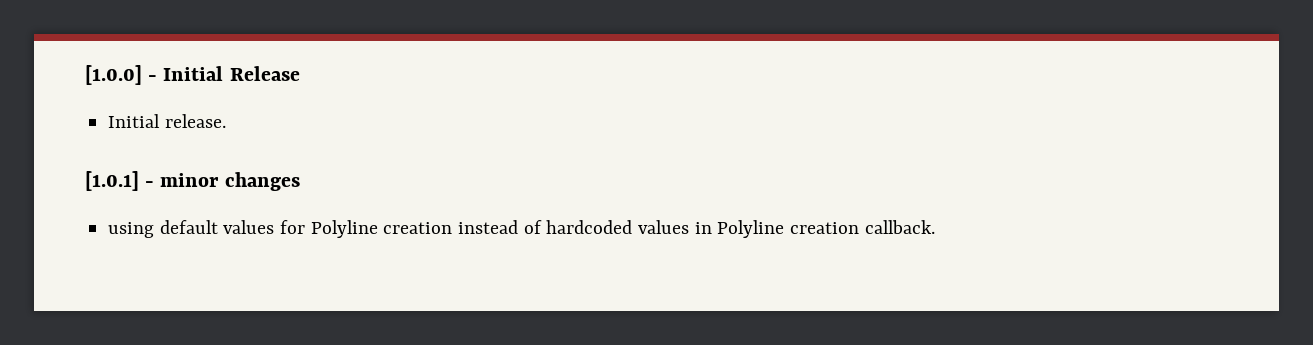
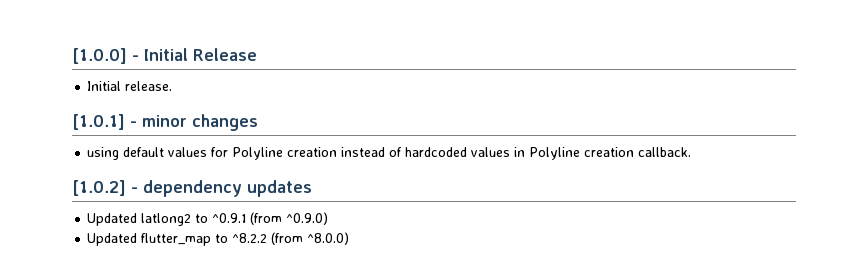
(935, 227) none -> [72,180,312,197] [87,212,329,226] [87,232,350,246] // [1.0.2] - dependency updates // Updated latlong2 to ^0.9.1 (from ^0.9.0) // Updated flutter_map to ^8.2.2 (from ^8.0.0)

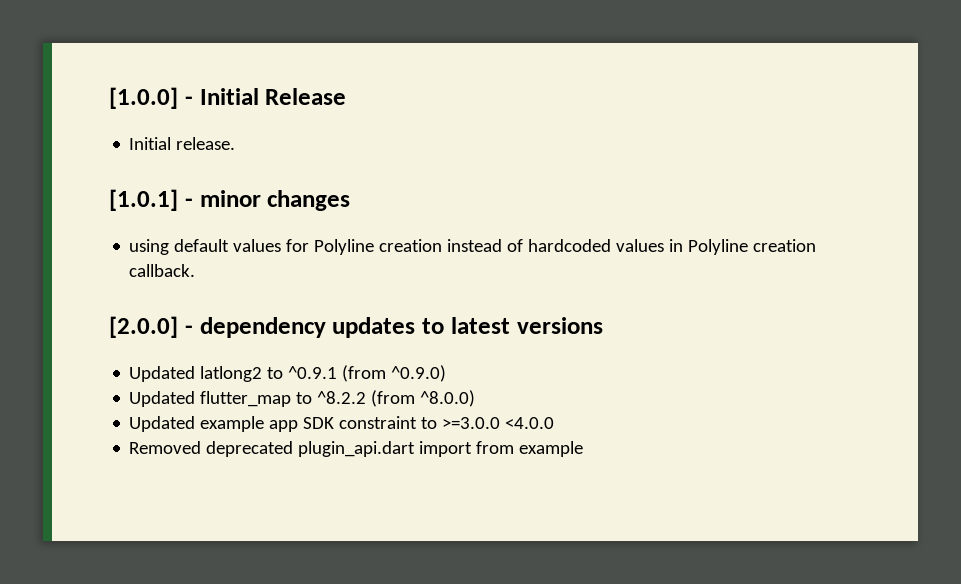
[72,180,126,196] [1.0.2] -> [109,316,178,338] [2.0.0]
(312, 188) none -> [422,317,603,334] to latest versions
(350, 238) none -> [129,416,555,432] [129,441,584,457] // Updated example app SDK constraint to >=3.0.0 <4.0.0 // Removed deprecated plugin_api.dart import from example

